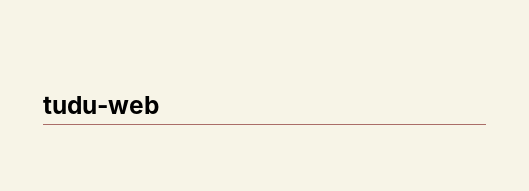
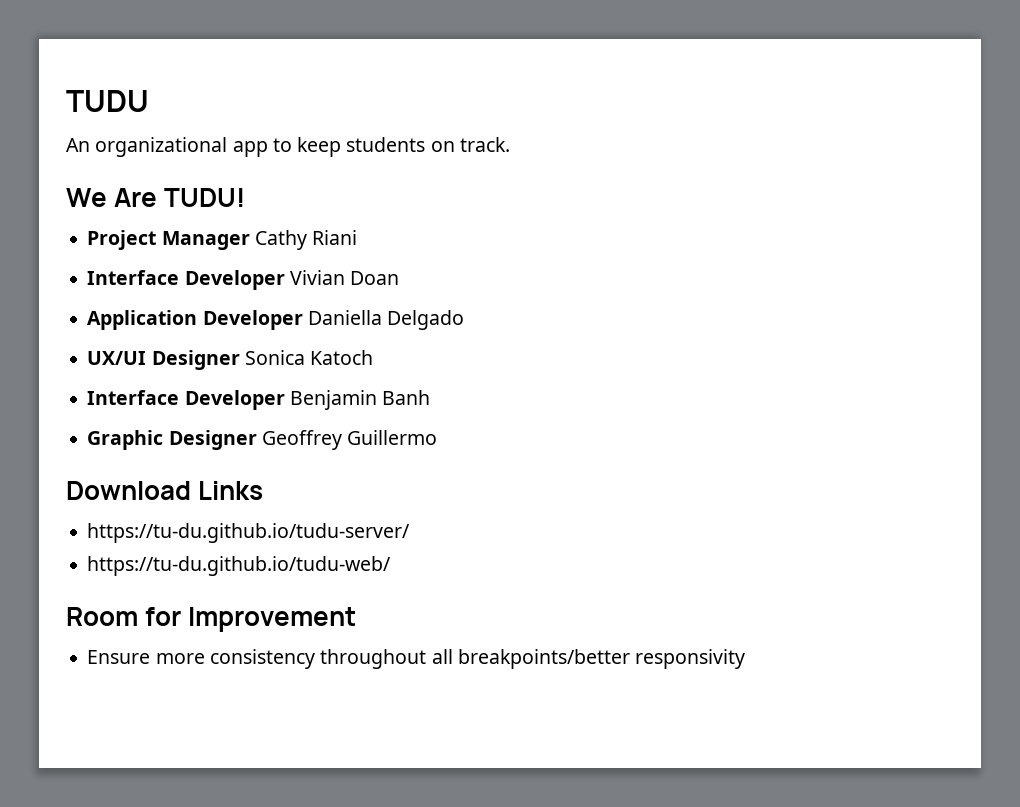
[43,96,159,114] tudu-web -> [66,90,149,112] [66,137,510,157] [66,188,246,207] [87,230,358,250] [87,270,400,290] [87,310,465,330] [87,350,374,370] [87,390,431,410] [87,430,438,450] [66,481,264,500] [87,523,411,543] [87,556,392,576] [66,607,357,632] [87,649,746,669] TUDU // An organizational app to keep students on track. // We Are TUDU! // Project Manager Cathy Riani // Interface Developer Vivian Doan // Application Developer Daniella Delgado // UX/UI Designer Sonica Katoch // Interface Developer Benjamin Banh // Graphic Designer Geoffrey Guillermo // Download Links // https://tu-du.github.io/tudu-server/ // https://tu-du.github.io/tudu-web/ // Room for Improvement // Ensure more consistency throughout all breakpoints/better responsivity

